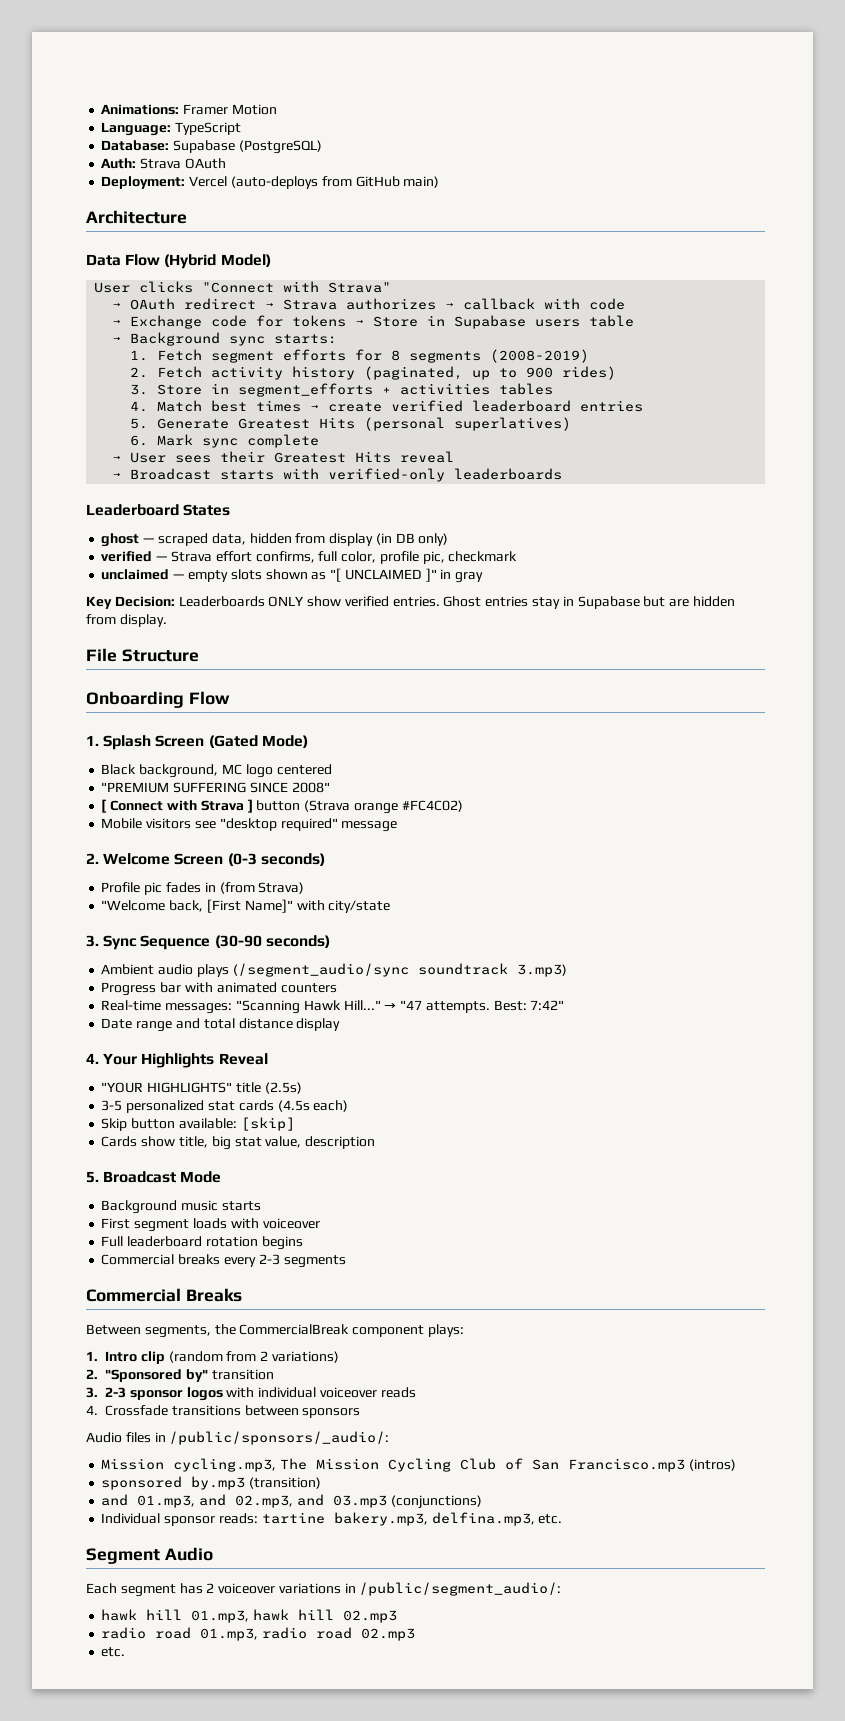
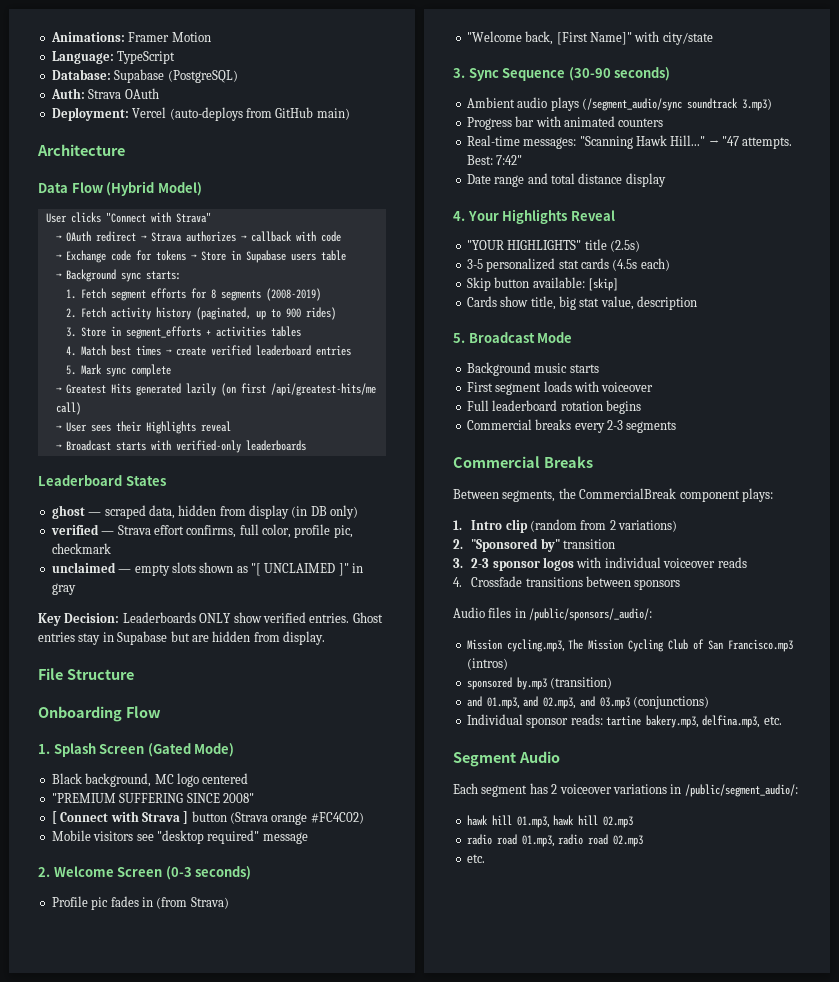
[157,417,572,431] [130,434,320,448] Generate Greatest Hits (personal superlatives) // 6. Mark sync complete -> [80,364,171,377] [55,383,376,396] [55,402,81,415] Mark sync complete // → Greatest Hits generated lazily (on first /api/greatest-hits/me call)
[274,451,392,463] Greatest Hits -> [145,421,196,434] Highlights

